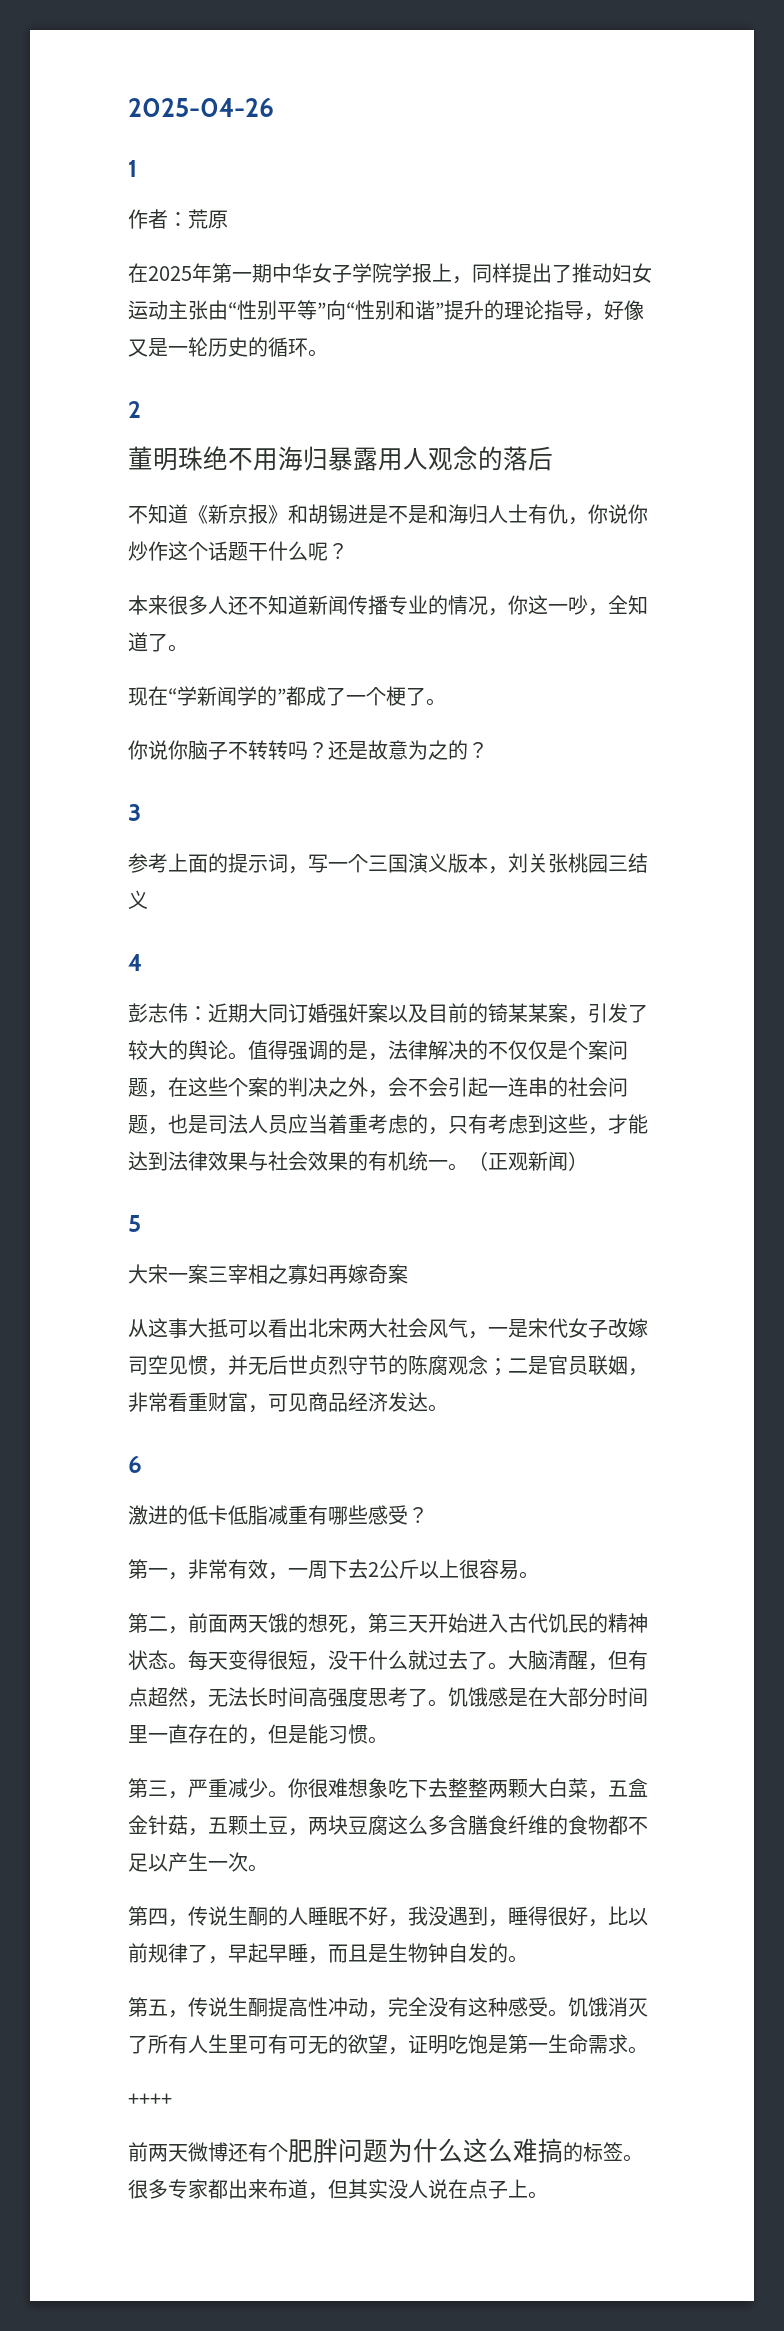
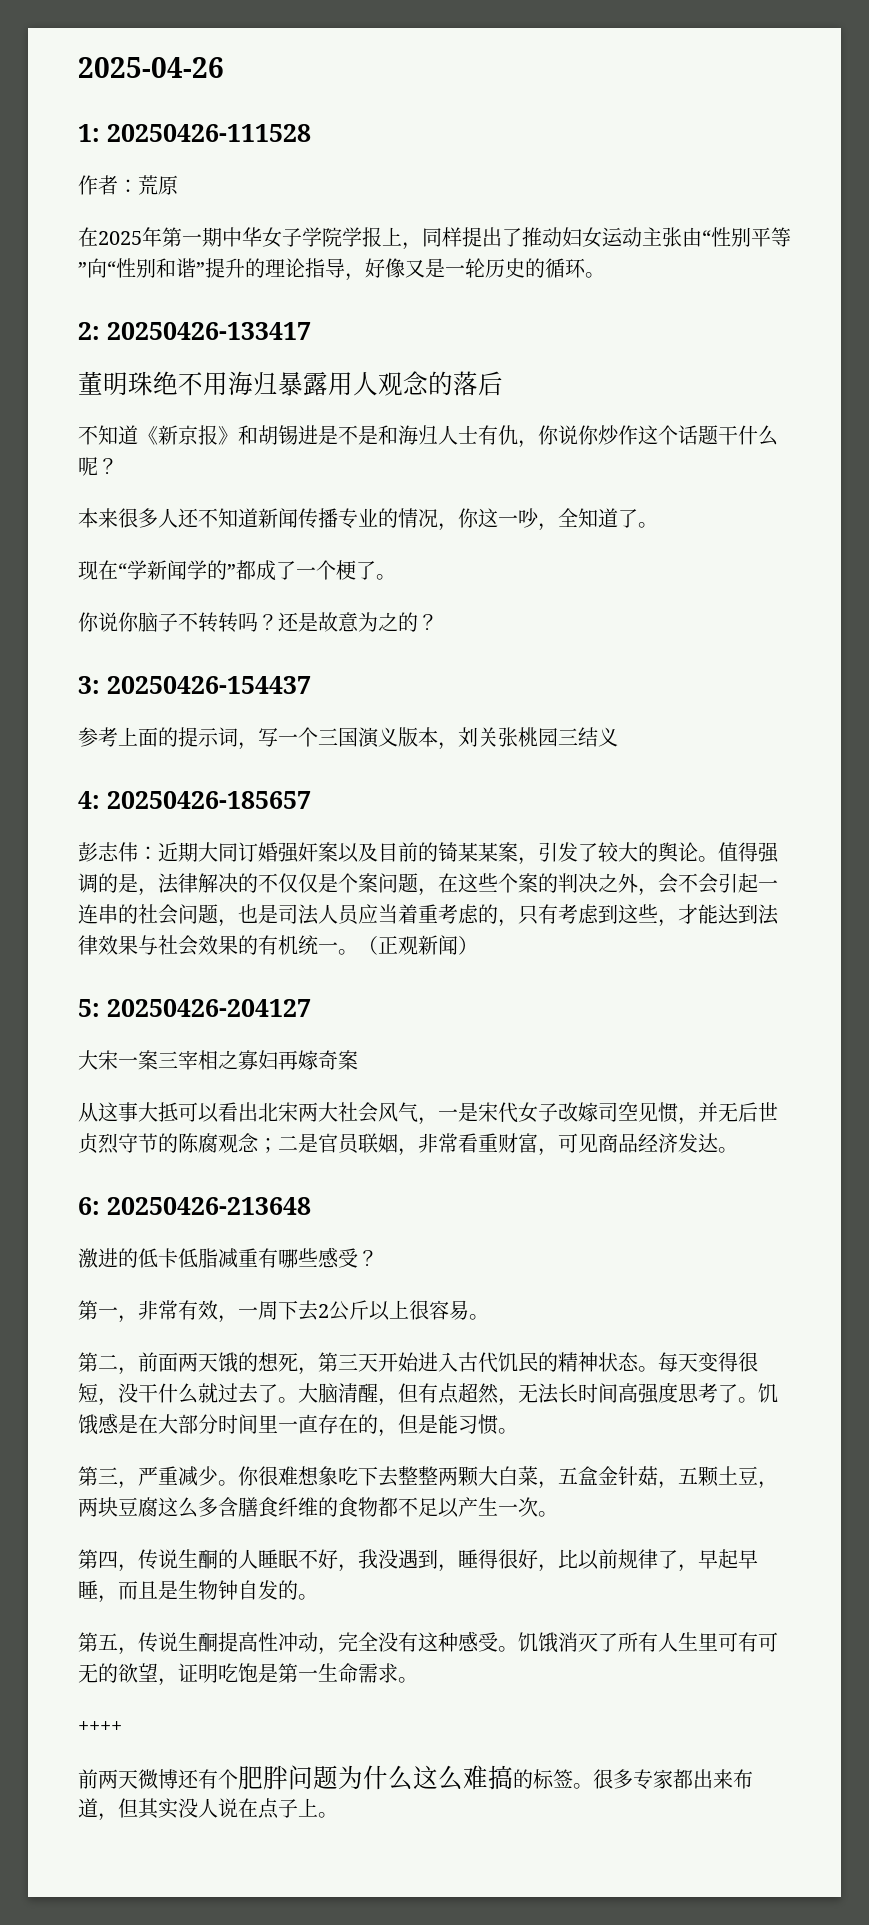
[128,160,137,177] 1 -> [78,124,311,142] 1: 20250426-111528
[128,401,141,418] 2 -> [78,322,311,340] 2: 20250426-133417
[128,804,141,821] 3 -> [78,676,311,694] 3: 20250426-154437
[128,954,142,971] 4 -> [78,791,311,809] 4: 20250426-185657
[128,1215,141,1232] 5 -> [78,999,311,1017] 5: 20250426-204127
[128,1456,142,1473] 6 -> [78,1197,311,1215] 6: 20250426-213648

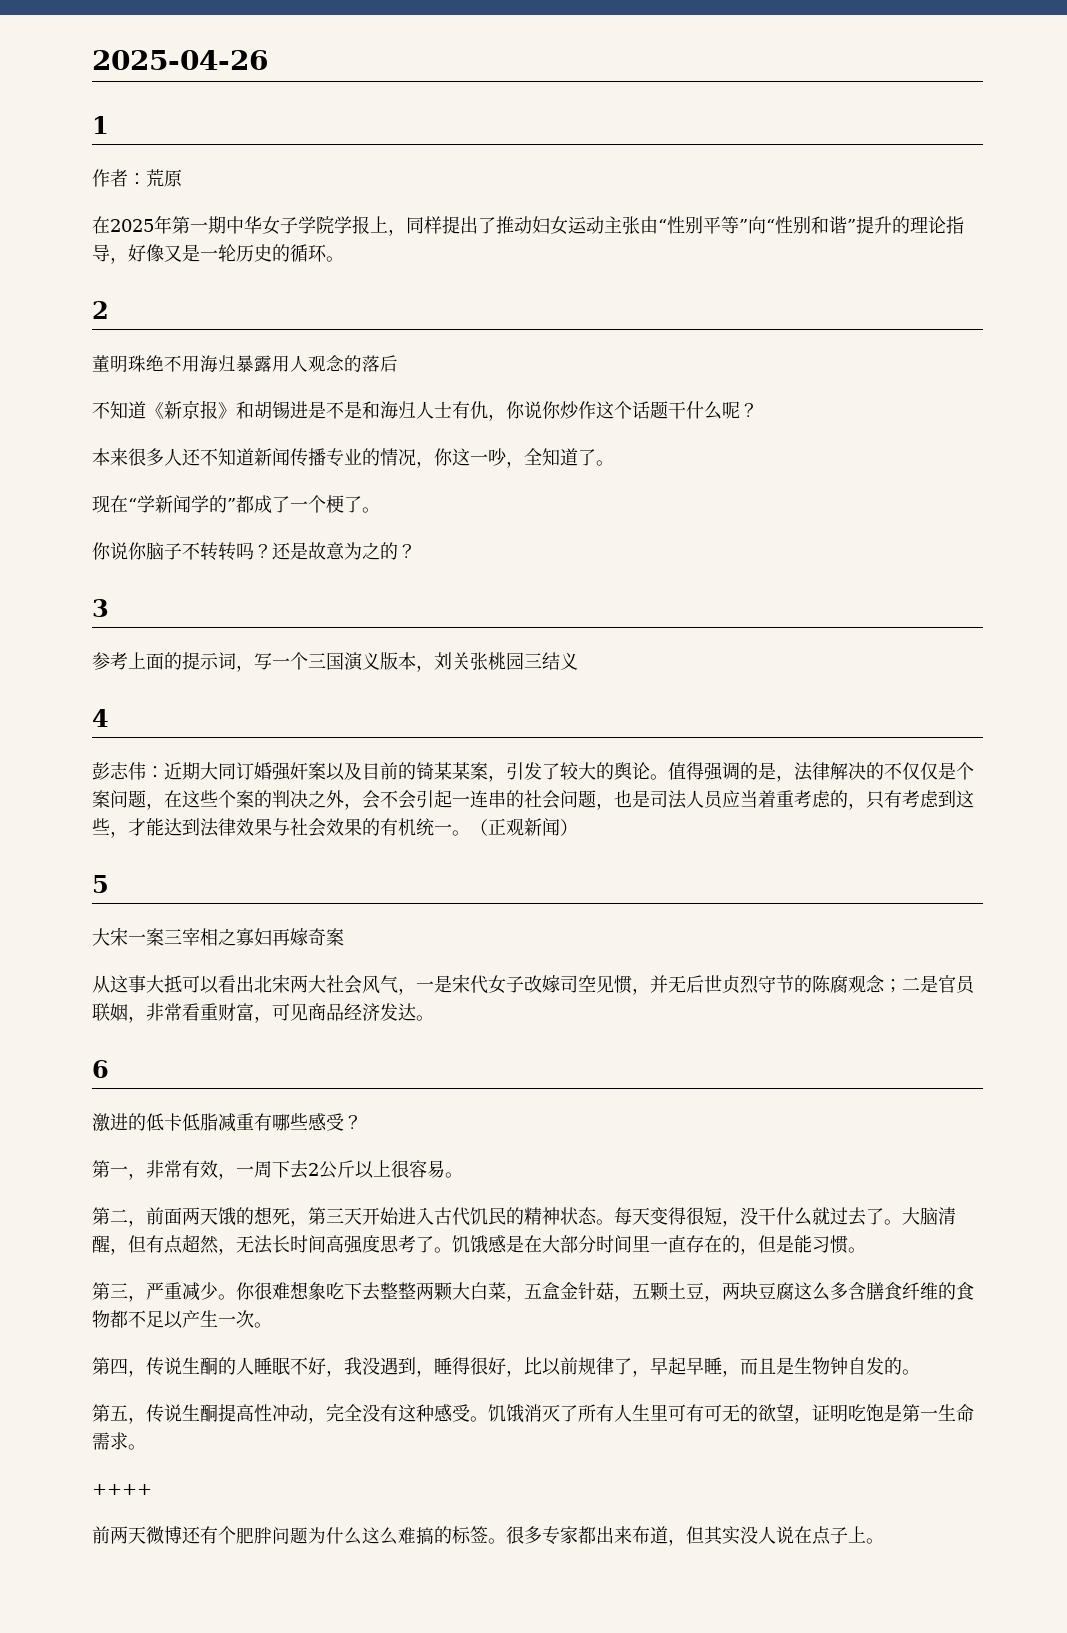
[78,124,311,142] 1: 20250426-111528 -> [92,116,109,134] 1
[78,322,311,340] 2: 20250426-133417 -> [92,301,109,319] 2
[78,676,311,694] 3: 20250426-154437 -> [92,599,109,617] 3
[78,791,311,809] 4: 20250426-185657 -> [92,709,109,727] 4
[78,999,311,1017] 5: 20250426-204127 -> [92,875,109,893] 5
[78,1197,311,1215] 6: 20250426-213648 -> [92,1060,109,1078] 6

